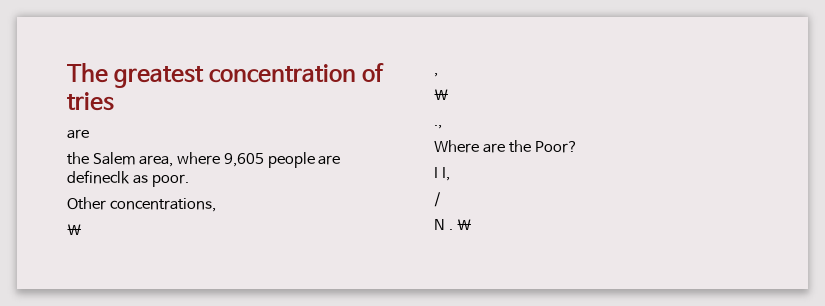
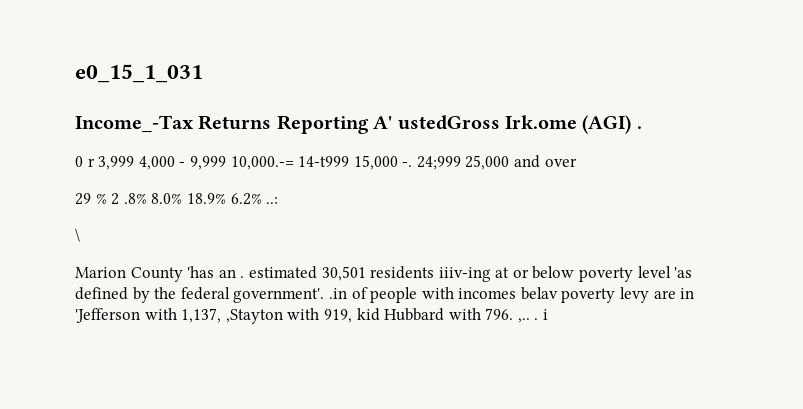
[67,63,385,88] [67,92,114,111] [67,129,89,139] [67,152,341,168] [67,170,189,187] [67,197,216,212] [67,224,81,235] [434,73,438,77] [434,89,448,100] [434,125,442,129] [434,140,578,153] [434,167,450,181] [434,192,441,207] [434,219,471,230] The greatest concentration of tries // are // the Salem area, where 9,605 people are defineclk as poor. // Other concentrations, // \ // , // \ // ., // Where are the Poor? // I I, // / // N . \ -> [75,64,203,83] [75,115,642,134] [75,155,577,170] [75,193,279,205] [75,228,80,242] [75,266,693,282] [75,287,695,303] [75,308,549,324] e0_15_1_031 // Income_-Tax Returns Reporting A' ustedGross Irk.ome (AGI) . // 0 r 3,999 4,000 - 9,999 10,000.-= 14-t999 15,000 -. 24;999 25,000 and over // 29 % 2 .8% 8.0% 18.9% 6.2% ..: // \ // Marion County 'has an . estimated 30,501 residents iiiv-ing at or below poverty level 'as defined by the federal government'. .in of people with incomes belav poverty levy are in 'Jefferson with 1,137, ,Stayton with 919, kid Hubbard with 796. ,.. . i

